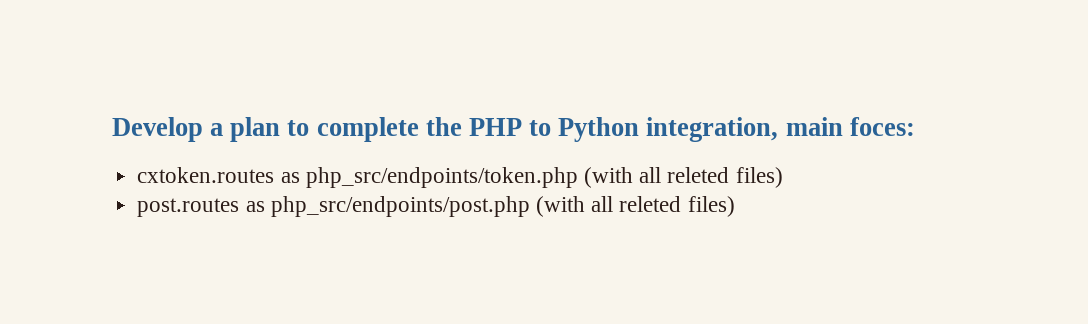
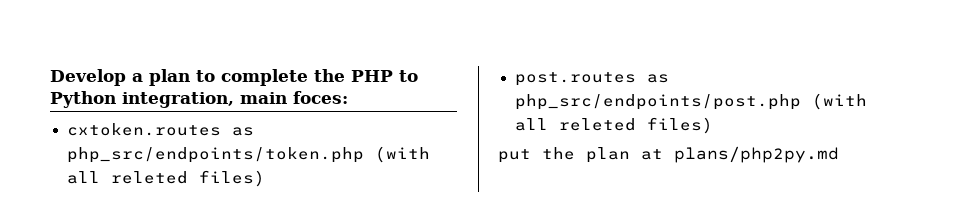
(735, 206) none -> [498,146,839,163] // put the plan at plans/php2py.md

